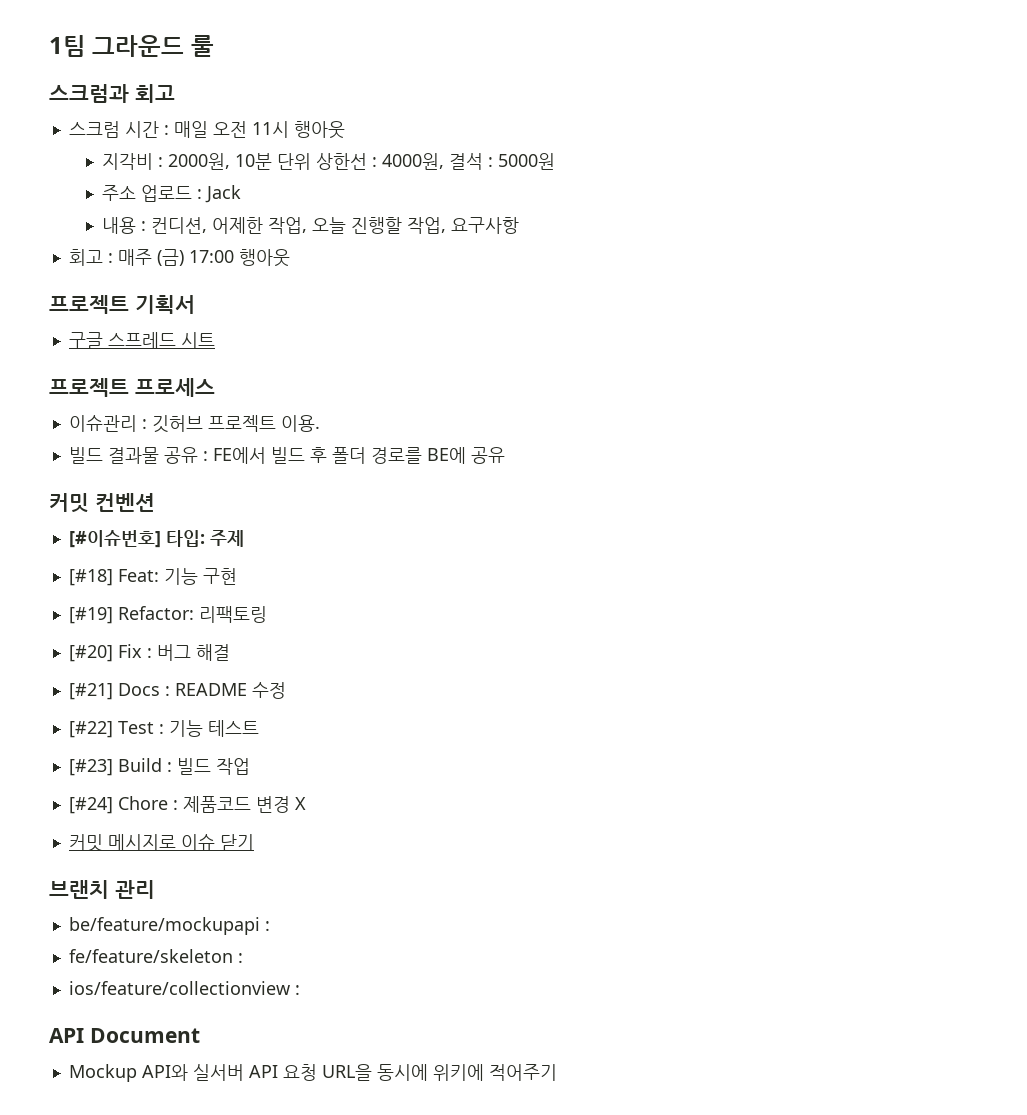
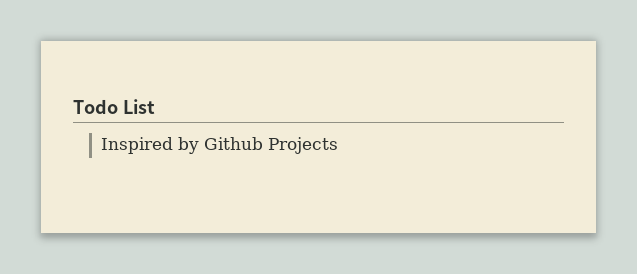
[49,35,214,57] [49,84,175,103] [68,121,345,139] [101,153,555,170] [101,185,241,203] [101,217,519,234] [68,249,290,267] [49,295,195,314] [68,332,215,349] [49,378,215,397] [68,415,320,433] [68,447,505,464] [49,493,155,513] [68,530,244,548] [68,568,237,586] [68,606,267,624] [68,644,230,662] [68,682,286,700] [68,720,259,738] [68,758,250,776] [68,796,306,814] [68,834,254,852] [49,880,155,899] [68,917,270,935] [68,949,243,963] [68,981,300,995] [49,1028,200,1043] [68,1064,557,1082] 1팀 그라운드 룰 // 스크럼과 회고 // 스크럼 시간 : 매일 오전 11시 행아웃 // 지각비 : 2000원, 10분 단위 상한선 : 4000원, 결석 : 5000원 // 주소 업로드 : Jack // 내용 : 컨디션, 어제한 작업, 오늘 진행할 작업, 요구사항 // 회고 : 매주 (금) 17:00 행아웃 // 프로젝트 기획서 // 구글 스프레드 시트 // 프로젝트 프로세스 // 이슈관리 : 깃허브 프로젝트 이용. // 빌드 결과물 공유 : FE에서 빌드 후 폴더 경로를 BE에 공유 // 커밋 컨벤션 // [#이슈번호] 타입: 주제 // [#18] Feat: 기능 구현 // [#19] Refactor: 리팩토링 // [#20] Fix : 버그 해결 // [#21] Docs : README 수정 // [#22] Test : 기능 테스트 // [#23] Build : 빌드 작업 // [#24] Chore : 제품코드 변경 X // 커밋 메시지로 이슈 닫기 // 브랜치 관리 // be/feature/mockupapi : // fe/feature/skeleton : // ios/feature/collectionview : // API Document // Mockup API와 실서버 API 요청 URL을 동시에 위키에 적어주기 -> [73,99,155,114] [100,137,338,154] Todo List // Inspired by Github Projects

